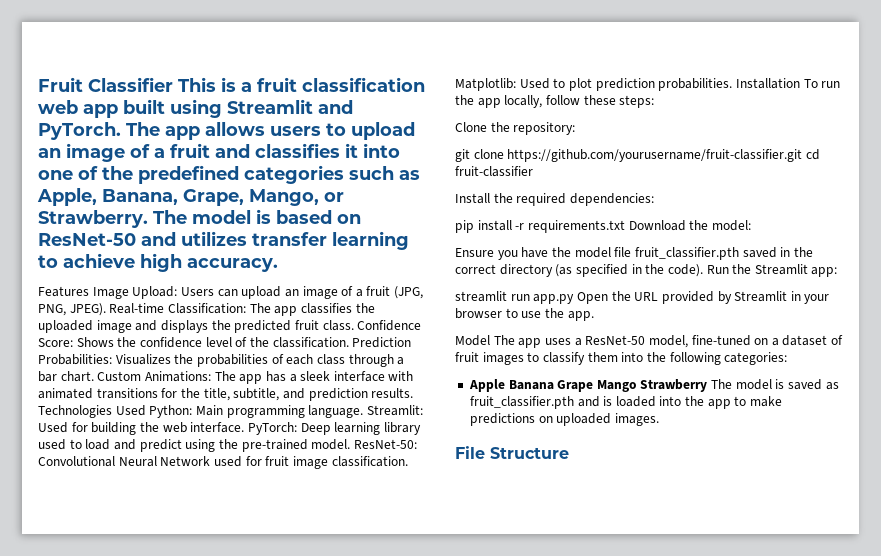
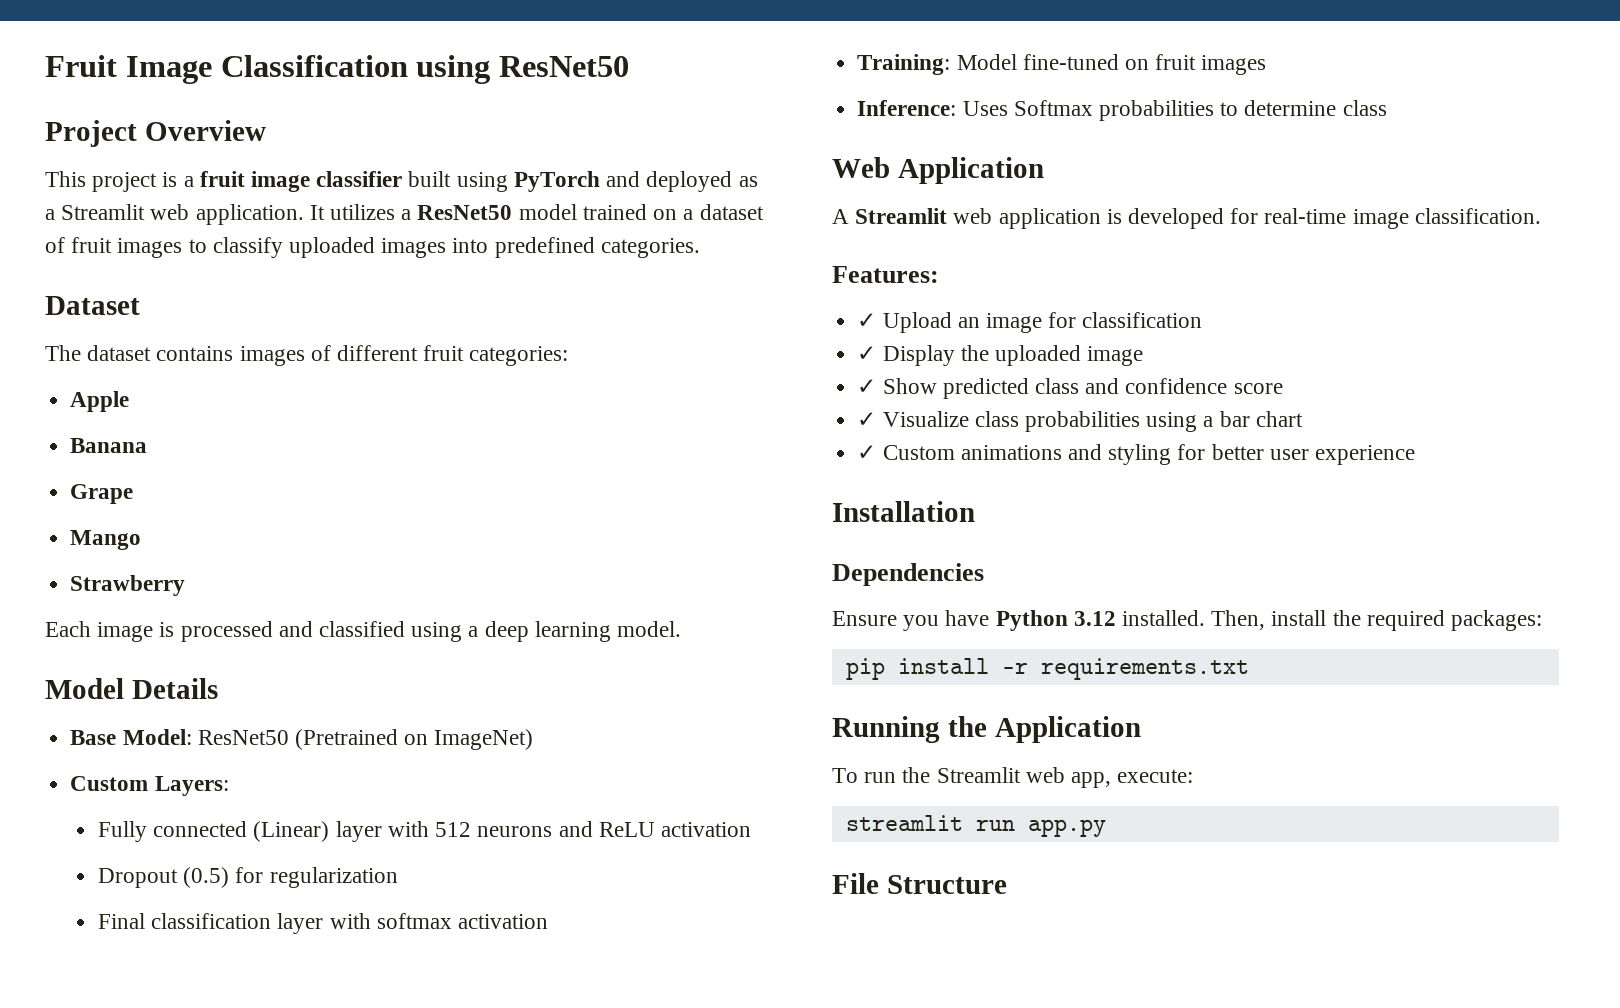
[88,77,425,92] [38,99,353,118] [38,122,415,140] [38,143,400,162] [38,165,420,184] [37,188,344,206] [38,209,361,228] [38,231,409,250] [38,253,278,272] [38,286,424,299] [38,303,375,316] [38,320,422,333] [38,337,412,348] [38,354,405,367] [38,371,414,384] [38,388,414,401] [38,405,423,418] [38,422,421,435] [38,439,417,452] [38,456,408,469] [455,78,841,91] [455,95,655,108] [455,122,576,135] [455,149,820,162] [455,166,533,177] [455,193,654,206] [455,220,751,233] [455,247,813,260] [455,264,838,277] [455,291,830,304] [455,308,594,321] [455,335,751,348] Classifier This is a fruit classification web app built using Streamlit and PyTorch. The app allows users to upload an image of a fruit and classifies it into one of the predefined categories such as Apple, Banana, Grape, Mango, or Strawberry. The model is based on ResNet-50 and utilizes transfer learning to achieve high accuracy. // Features Image Upload: Users can upload an image of a fruit (JPG, PNG, JPEG). Real-time Classification: The app classifies the uploaded image and displays the predicted fruit class. Confidence Score: Shows the confidence level of the classification. Prediction Probabilities: Visualizes the probabilities of each class through a bar chart. Custom Animations: The app has a sleek interface with animated transitions for the title, subtitle, and prediction results. Technologies Used Python: Main programming language. Streamlit: Used for building the web interface. PyTorch: Deep learning library used to load and predict using the pre-trained model. ResNet-50: Convolutional Neural Network used for fruit image classification. Matplotlib: Used to plot prediction probabilities. Installation To run the app locally, follow these steps: // Clone the repository: // git clone https://github.com/yourusername/fruit-classifier.git cd fruit-classifier // Install the required dependencies: // pip install -r requirements.txt Download the model: // Ensure you have the model file fruit_classifier.pth saved in the correct directory (as specified in the code). Run the Streamlit app: // streamlit run app.py Open the URL provided by Streamlit in your browser to use the app. // Model The app uses a ResNet-50 model, fine-tuned -> [125,55,630,84] [45,120,266,147] [45,171,758,192] [45,204,647,225] Image Classification using ResNet50 // Project Overview // This project is a fruit image classifier built using PyTorch and deployed as a Streamlit web application. It utilizes a ResNet50 model trained
[587,352,721,365] them into the following -> [289,237,700,258] [45,296,140,315] [45,345,465,366] uploaded images into predefined categories. // Dataset // The dataset contains images of different fruit
(505, 385) none -> (130, 401) //
(554, 385) none -> (148, 445) //
(594, 386) none -> (134, 494) //
(637, 386) none -> (142, 540) //
[711,379,839,390] [469,396,783,409] [469,413,659,426] The model is saved as fruit_classifier.pth and is loaded into the app to make predictions on uploaded images. -> [45,621,682,642] [45,678,218,699] [70,729,534,750] [70,776,229,796] [98,821,751,842] [98,867,398,888] [98,913,549,934] [857,54,1267,75] [857,100,1387,121] [832,157,1044,184] [832,208,1541,229] [832,266,939,283] [857,312,1203,333] [857,345,1144,366] [857,378,1283,399] [857,411,1303,432] [857,444,1415,465] [832,501,975,522] [832,563,984,586] [832,610,1543,631] [845,658,1249,680] [832,716,1141,743] [832,767,1194,788] [845,815,1106,837] // Each image is processed and classified using a deep learning model. // Model Details // Base Model: ResNet50 (Pretrained on ImageNet) // Custom Layers: // Fully connected (Linear) layer with 512 neurons and ReLU activation // Dropout (0.5) for regularization // Final classification layer with softmax activation // Training: Model fine-tuned on fruit images // Inference: Uses Softmax probabilities to determine class // Web Application // A Streamlit web application is developed for real-time image classification. // Features: // ✓ Upload an image for classification // ✓ Display the uploaded image // ✓ Show predicted class and confidence score // ✓ Visualize class probabilities using a bar chart // ✓ Custom animations and styling for better user experience // Installation // Dependencies // Ensure you have Python 3.12 installed. Then, install the required packages: // pip install -r requirements.txt // Running the Application // To run the Streamlit web app, execute: // streamlit run app.py

